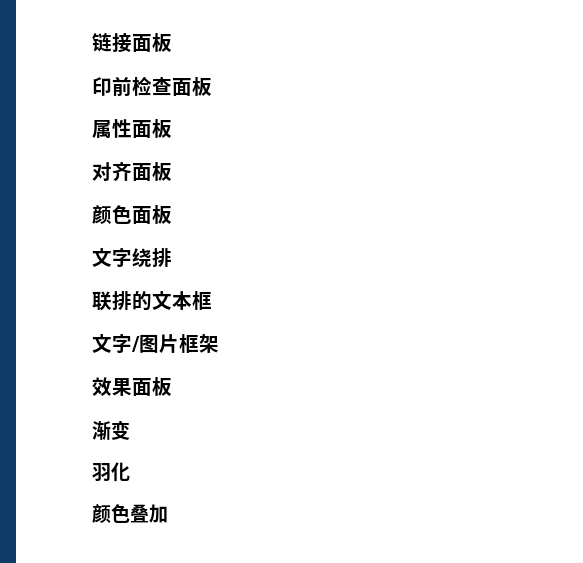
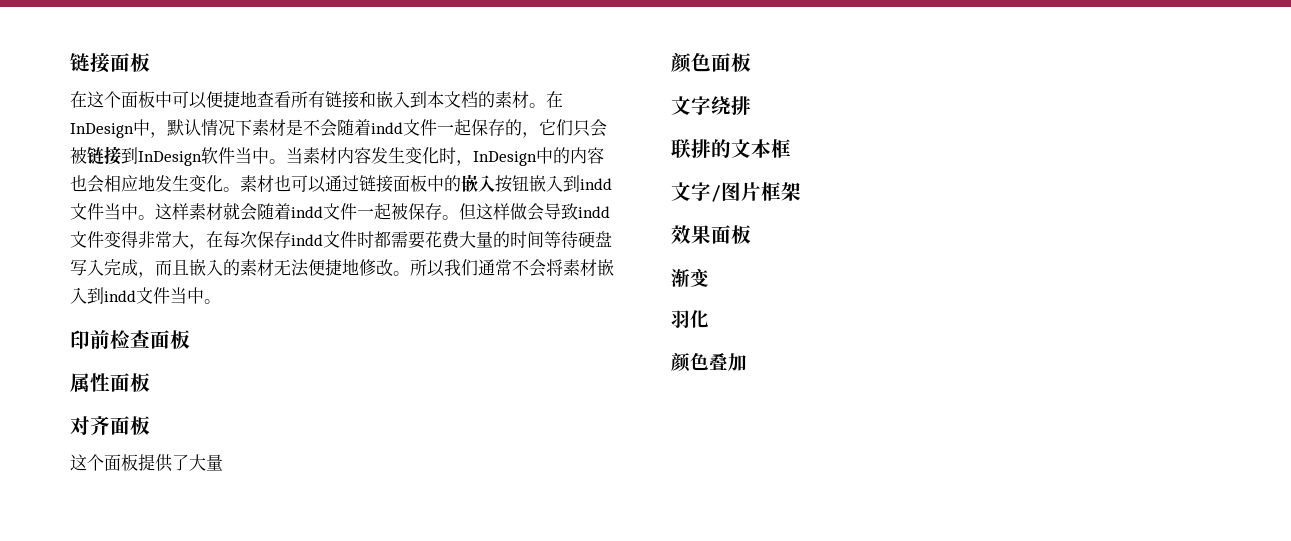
[92,33,172,53] 链接面板 -> [70,53,150,73] [70,91,563,109] [70,119,607,138] [70,146,604,166] [70,174,612,193] [70,202,610,221] [70,231,612,250] [70,259,614,278] [70,287,221,304] 链接面板 // 在这个面板中可以便捷地查看所有链接和嵌入到本文档的素材。在InDesign中，默认情况下素材是不会随着indd文件一起保存的，它们只会被链接到InDesign软件当中。当素材内容发生变化时，InDesign中的内容也会相应地发生变化。素材也可以通过链接面板中的嵌入按钮嵌入到indd文件当中。这样素材就会随着indd文件一起被保存。但这样做会导致indd文件变得非常大，在每次保存indd文件时都需要花费大量的时间等待硬盘写入完成，而且嵌入的素材无法便捷地修改。所以我们通常不会将素材嵌入到indd文件当中。
(172, 171) none -> [70,454,223,472] // 这个面板提供了大量

